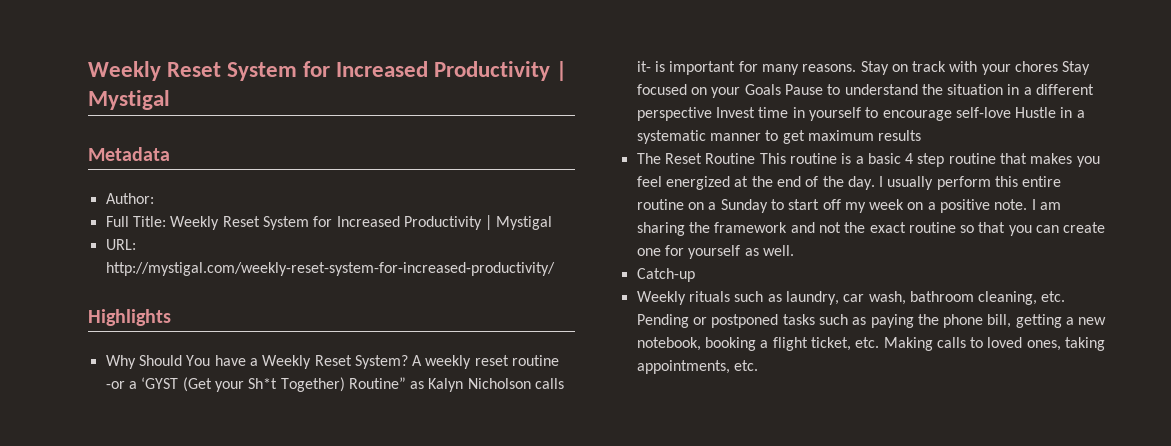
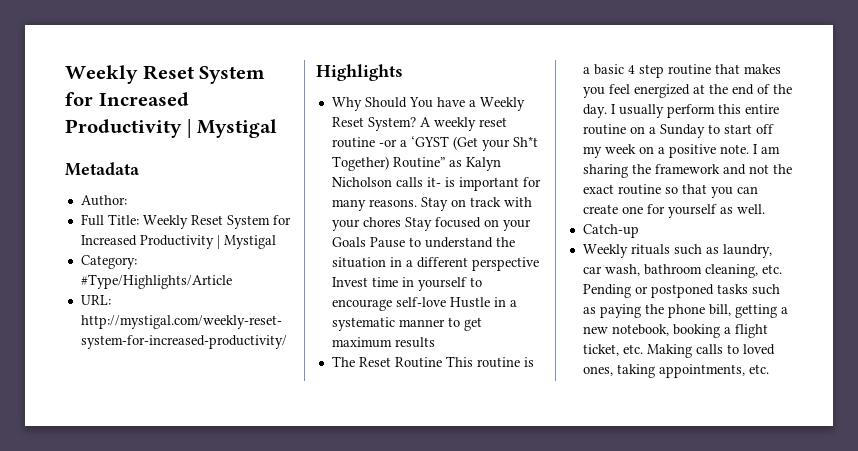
(553, 223) none -> [80,255,137,269] [80,274,232,289] // Category: #Type/Highlights/Article

